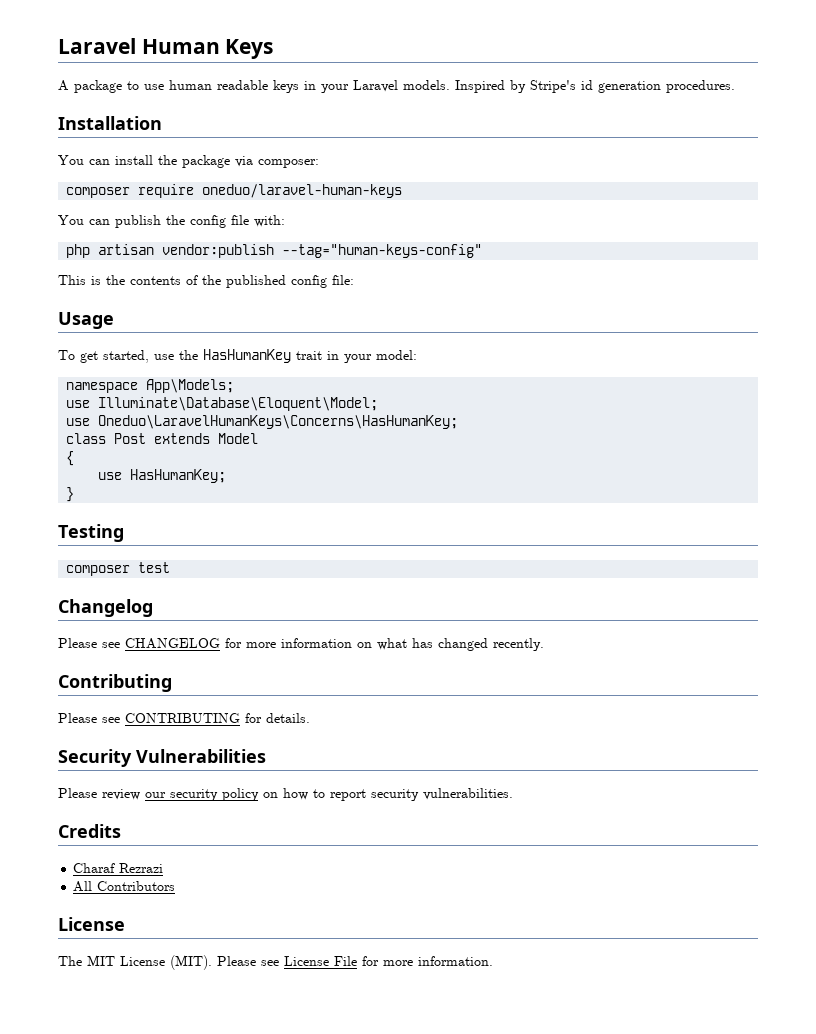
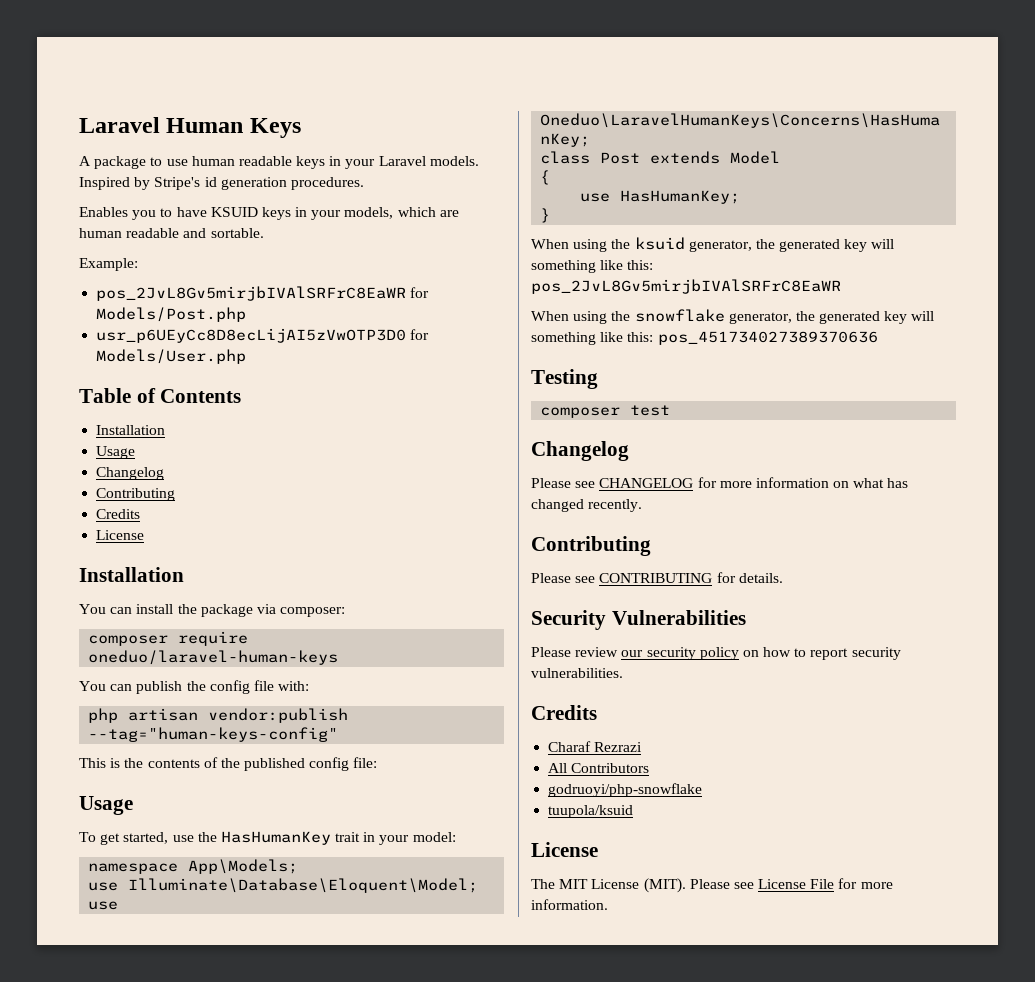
(735, 86) none -> [79,207,459,220] [79,228,264,238] [79,258,138,271] [96,286,430,301] [96,307,247,322] [96,328,430,343] [96,349,247,364] [79,388,242,403] [96,425,166,435] [96,446,136,459] [96,467,165,480] [96,488,176,501] [96,509,141,519] [96,530,145,540] // Enables you to have KSUID keys in your models, which are human readable and sortable. // Example: // pos_2JvL8Gv5mirjbIVAlSRFrC8EaWR for Models/Post.php // usr_p6UEyCc8D8ecLijAI5zVwOTP3D0 for Models/User.php // Table of Contents // Installation // Usage // Changelog // Contributing // Credits // License
(75, 494) none -> [531,237,895,252] [531,260,654,273] [531,279,841,294] [531,309,935,324] [531,331,878,345] // When using the ksuid generator, the generated key will something like this: pos_2JvL8Gv5mirjbIVAlSRFrC8EaWR // When using the snowflake generator, the generated key will something like this: pos_451734027389370636
(176, 886) none -> [548,783,703,797] [548,805,634,818] // godruoyi/php-snowflake // tuupola/ksuid

